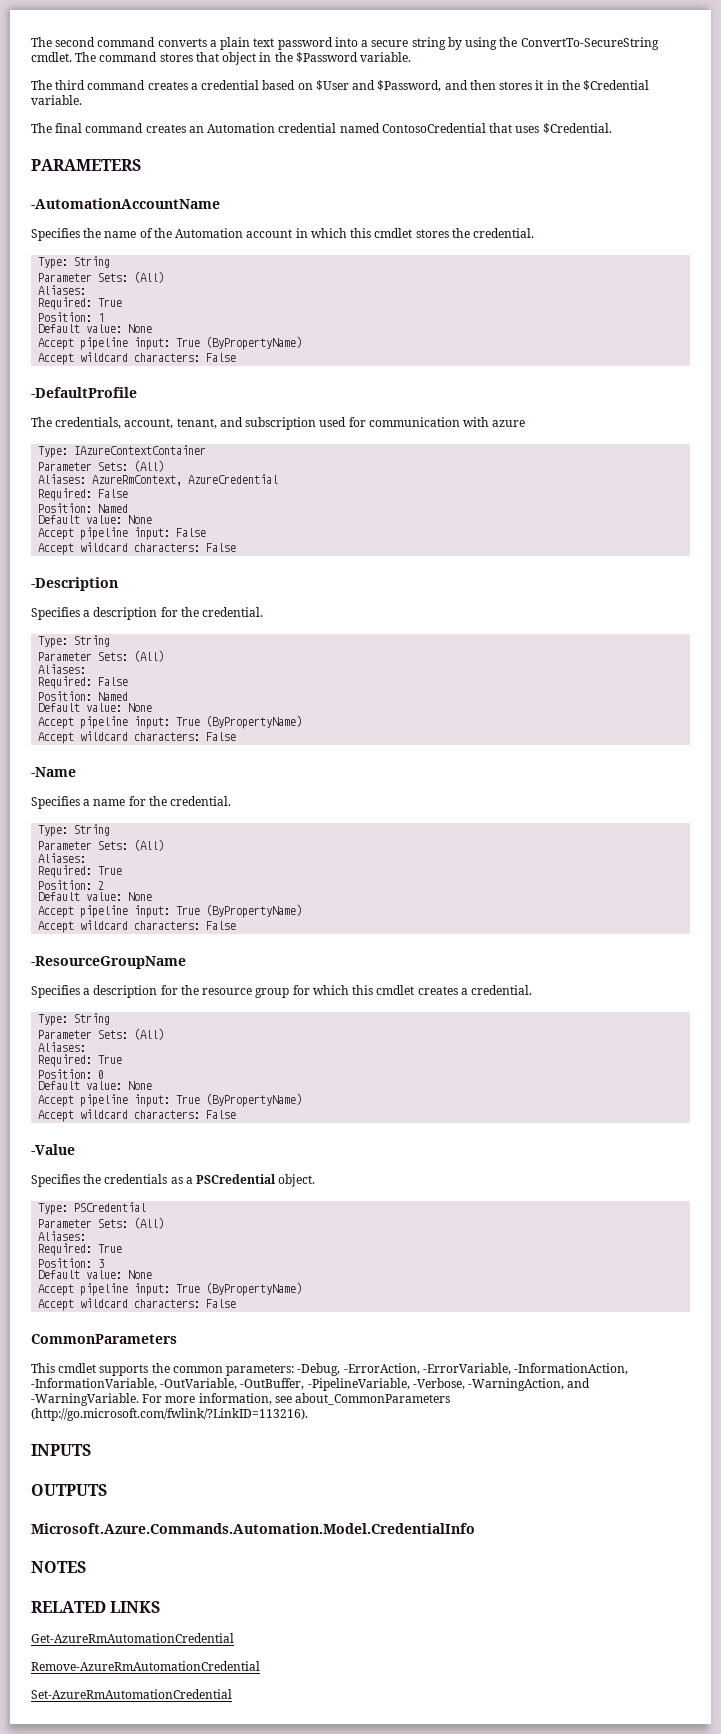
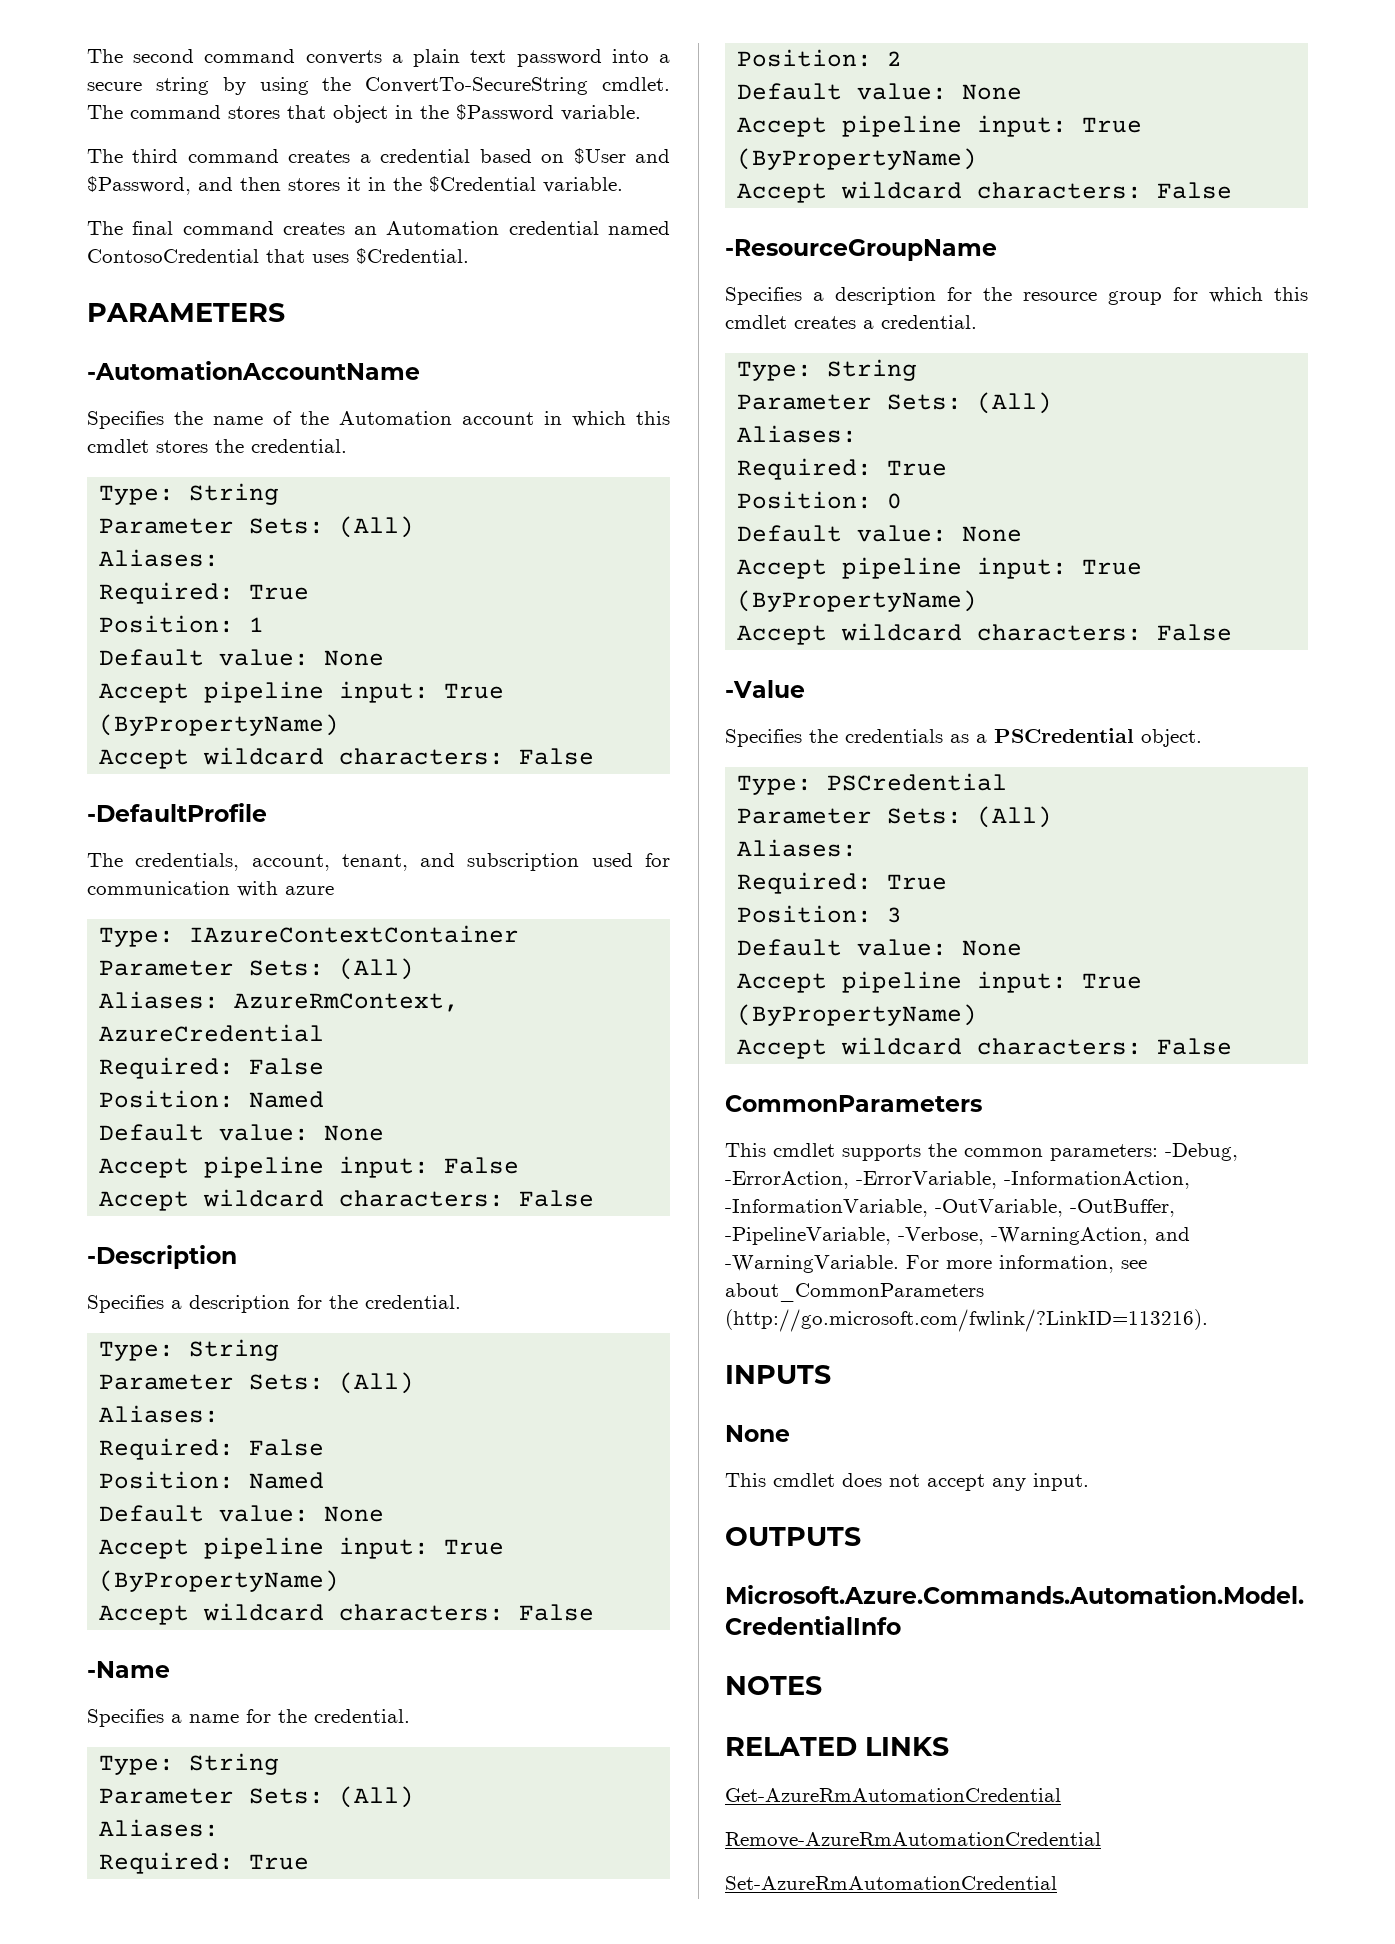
(91, 1450) none -> [725,1425,790,1442] [725,1473,1089,1491] // None // This cmdlet does not accept any input.

